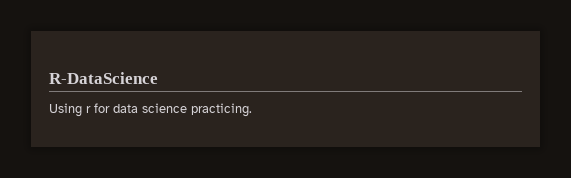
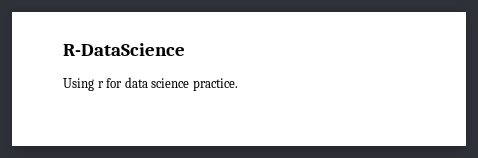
[191,103,252,117] practicing. -> [192,78,238,91] practice.

